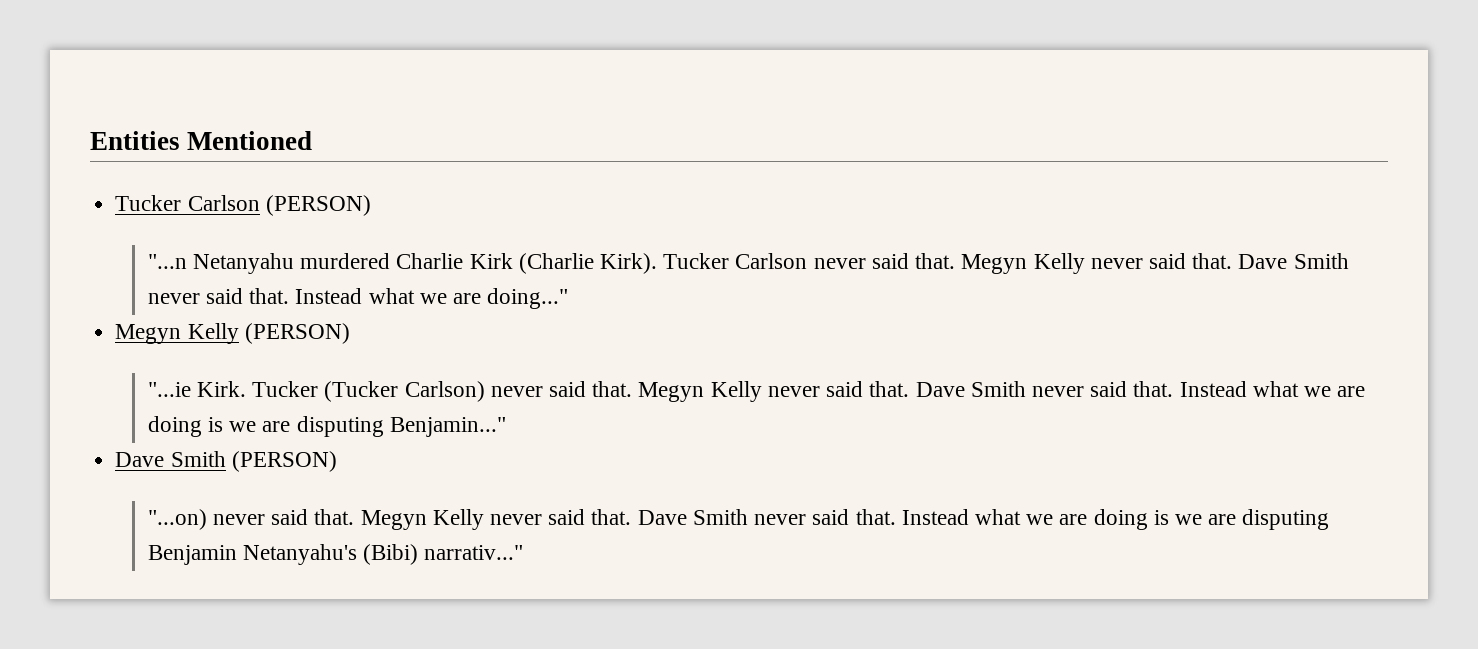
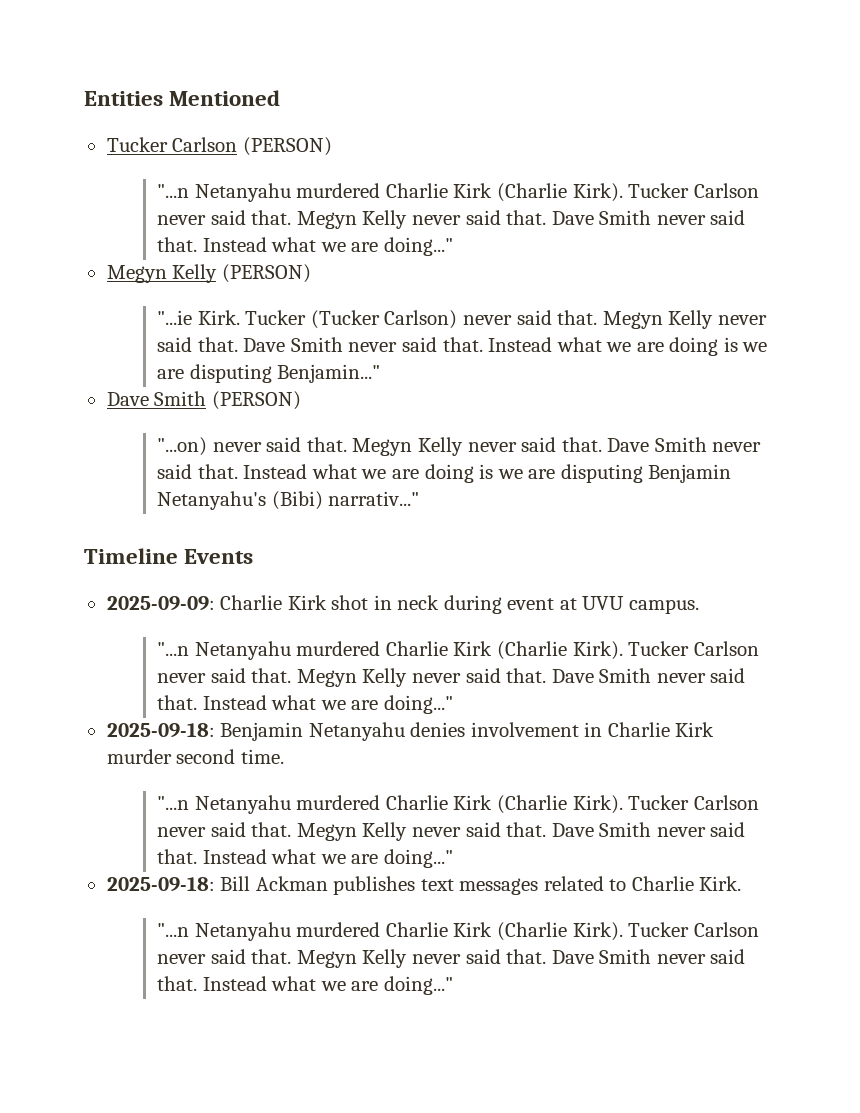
(524, 552) none -> [84,548,254,564] [106,595,699,614] [157,641,759,660] [157,668,746,687] [157,695,453,714] [106,722,715,741] [106,749,284,764] [157,795,759,814] [157,822,746,841] [157,849,453,868] [106,876,742,895] [157,922,759,941] [157,949,746,968] [157,976,453,995] // Timeline Events // 2025-09-09: Charlie Kirk shot in neck during event at UVU campus. // "...n Netanyahu murdered Charlie Kirk (Charlie Kirk). Tucker Carlson never said that. Megyn Kelly never said that. Dave Smith never said that. Instead what we are doing..." // 2025-09-18: Benjamin Netanyahu denies involvement in Charlie Kirk murder second time. // "...n Netanyahu murdered Charlie Kirk (Charlie Kirk). Tucker Carlson never said that. Megyn Kelly never said that. Dave Smith never said that. Instead what we are doing..." // 2025-09-18: Bill Ackman publishes text messages related to Charlie Kirk. // "...n Netanyahu murdered Charlie Kirk (Charlie Kirk). Tucker Carlson never said that. Megyn Kelly never said that. Dave Smith never said that. Instead what we are doing..."

